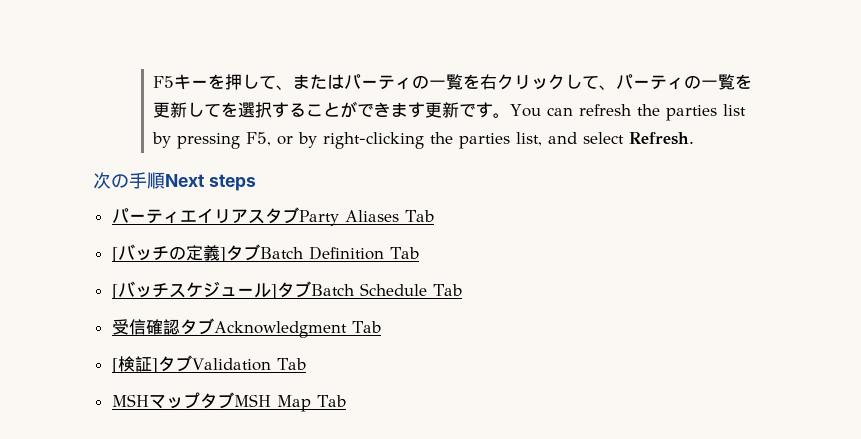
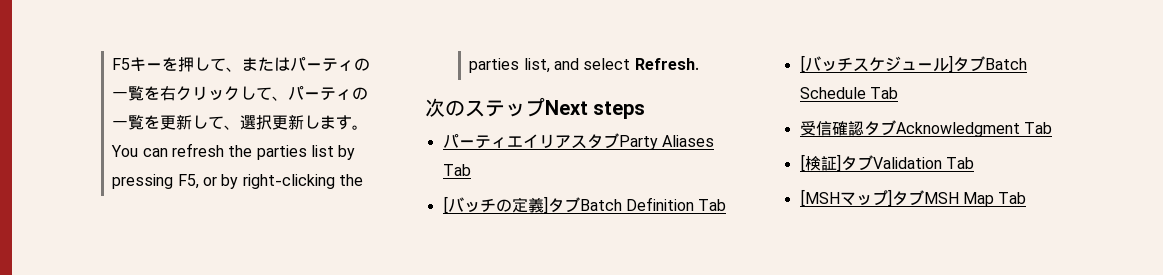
[221,101,477,118] を選択することができます更新で -> [224,114,337,130] 、選択更新しま
[129,172,165,189] 手順 -> [465,97,545,117] ステップ
[111,392,200,409] MSHマップ -> [799,189,892,207] [MSHマップ]

